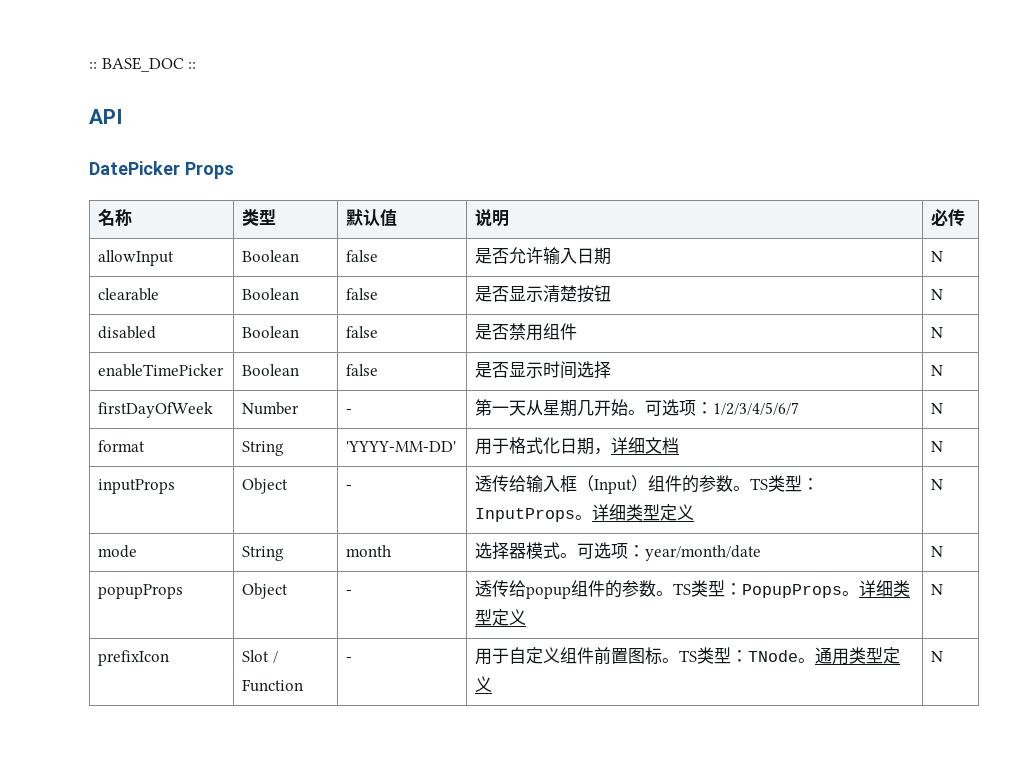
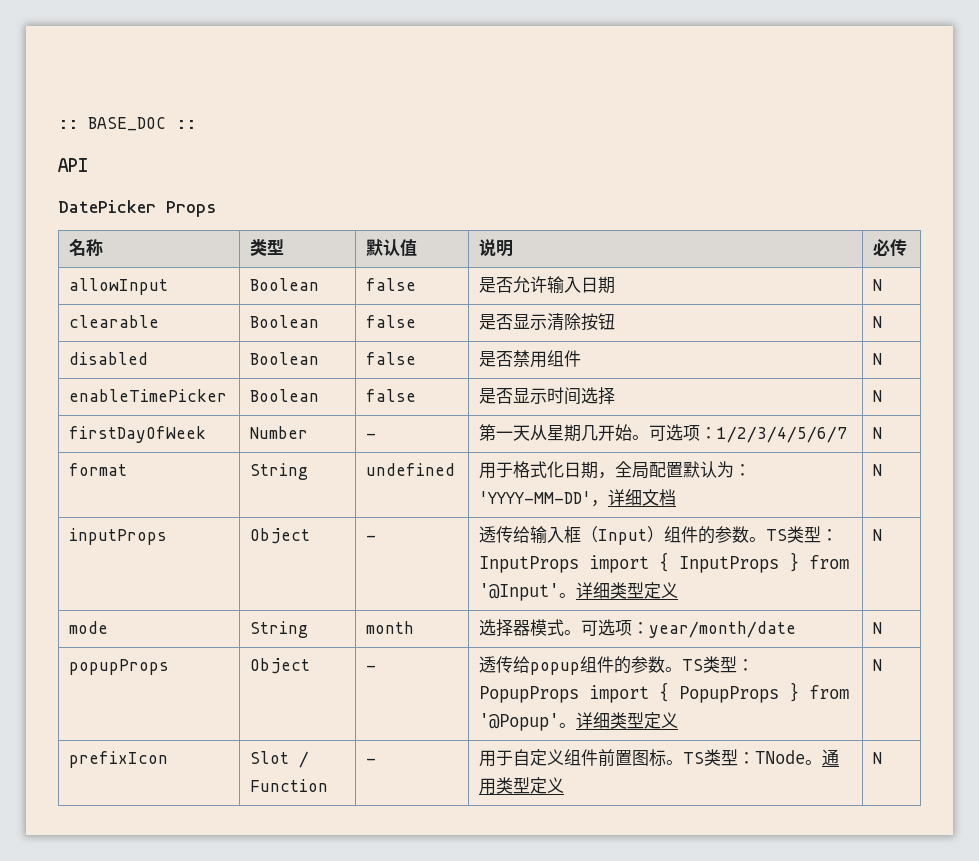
[560,285,578,302] 楚 -> [564,313,582,330] 除
[346,441,457,452] 'YYYY-MM-DD' -> [366,463,456,476] undefined
(612, 451) none -> [615,461,752,479] [479,491,609,507] 全局配置默认为：'YYYY-MM-DD'，
(576, 515) none -> [589,552,850,573] [479,583,560,601] import { InputProps } from '@Input'
(843, 591) none -> [589,682,850,703] [479,713,560,731] import { PopupProps } from '@Popup'

